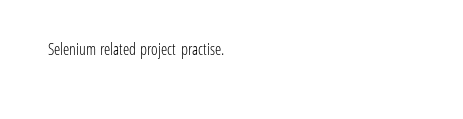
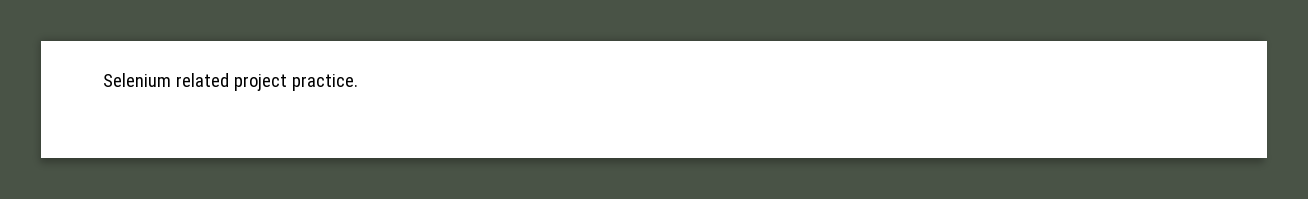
[180,43,224,59] practise. -> [291,74,358,91] practice.

